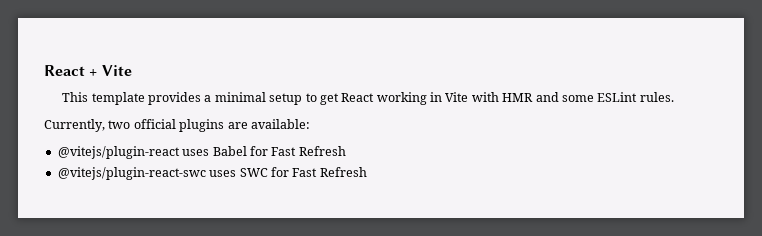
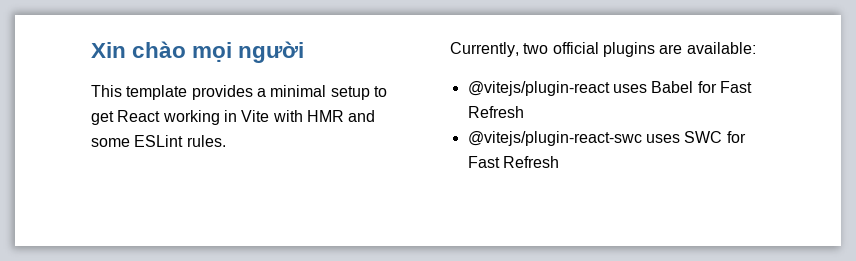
[44,65,132,76] React + Vite -> [91,41,305,63] Xin chào mọi người

